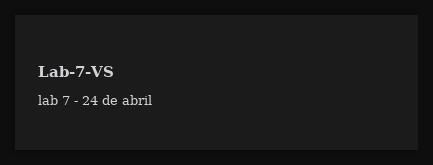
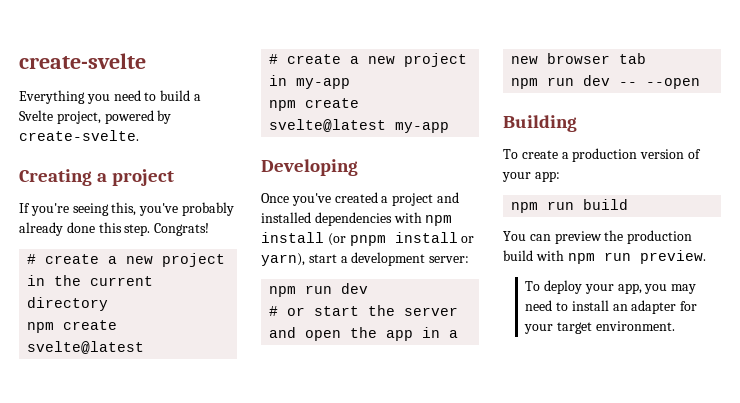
[38,66,114,77] [38,95,152,105] Lab-7-VS // lab 7 - 24 de abril -> [19,53,146,69] [19,90,201,104] [19,110,172,124] [19,130,139,141] [19,169,175,186] [19,202,234,216] [19,222,210,236] [27,253,226,267] [27,275,154,286] [27,297,109,311] [27,320,118,333] [27,341,145,354] [269,53,468,67] [269,75,351,89] [269,98,360,111] [269,119,450,133] [261,159,358,176] [261,192,459,206] [261,212,453,226] [261,232,475,246] [261,252,470,266] [269,283,369,297] [269,305,459,316] [269,327,459,341] [511,53,647,64] [511,75,701,89] [503,115,577,132] [503,148,701,162] [502,171,560,182] [511,199,629,213] [503,230,693,244] [503,250,706,264] [525,280,697,294] [525,300,698,314] [524,321,675,334] create-svelte // Everything you need to build a Svelte project, powered by create-svelte. // Creating a project // If you're seeing this, you've probably already done this step. Congrats! // # create a new project in the current directory // npm create svelte@latest // # create a new project in my-app // npm create svelte@latest my-app // Developing // Once you've created a project and installed dependencies with npm install (or pnpm install or yarn), start a development server: // npm run dev // # or start the server and open the app in a new browser tab // npm run dev -- --open // Building // To create a production version of your app: // npm run build // You can preview the production build with npm run preview. // To deploy your app, you may need to install an adapter for your target environment.

